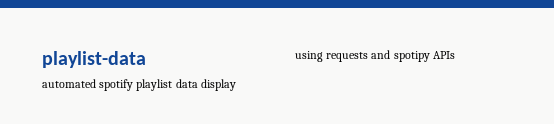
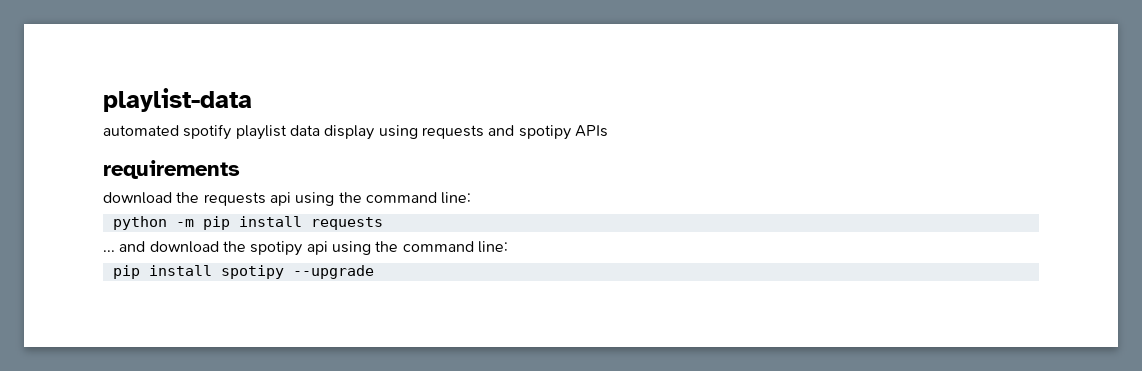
(455, 55) none -> [103,160,240,179] [103,192,472,206] [112,216,383,230] [103,241,508,256] [112,265,374,279] // requirements // download the requests api using the command line: // python -m pip install requests // ... and download the spotipy api using the command line: // pip install spotipy --upgrade

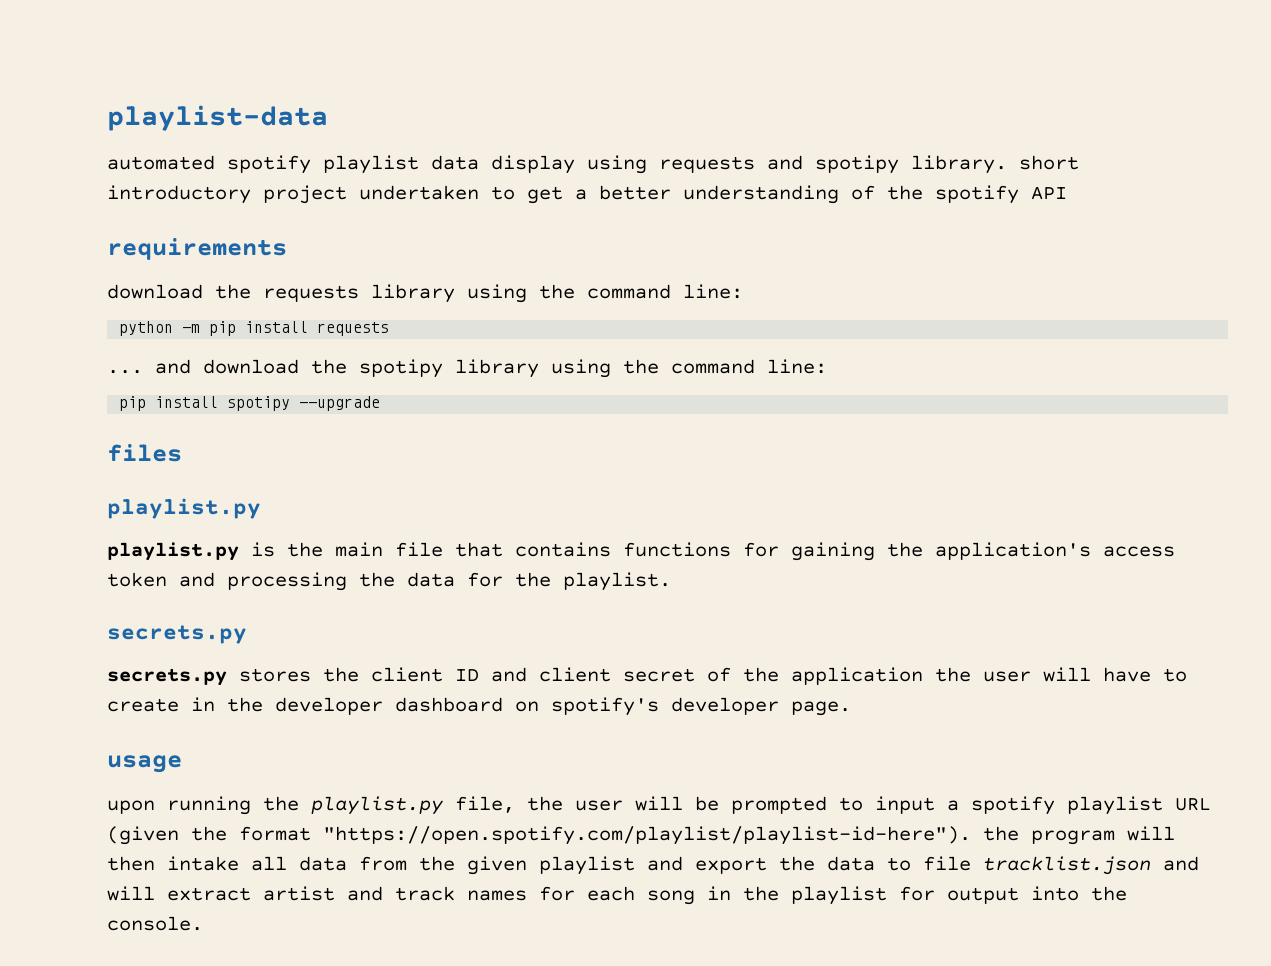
[574,125,608,137] APIs -> [911,155,1079,174] [107,185,1067,204] library. short introductory project undertaken to get a better understanding of the spotify API
[269,192,291,206] api -> [371,284,455,303] library
[306,241,328,255] api -> [455,359,539,378] library
(374, 272) none -> [107,444,182,462] [107,498,261,519] [107,542,1175,561] [107,572,671,591] [107,625,247,644] [107,667,1187,686] [107,697,851,716] [107,755,182,773] [107,796,1211,815] [107,826,1175,845] [107,856,1199,875] [107,886,1127,905] [107,916,203,931] // files // playlist.py // playlist.py is the main file that contains functions for gaining the application's access token and processing the data for the playlist. // secrets.py // secrets.py stores the client ID and client secret of the application the user will have to create in the developer dashboard on spotify's developer page. // usage // upon running the playlist.py file, the user will be prompted to input a spotify playlist URL (given the format "https://open.spotify.com/playlist/playlist-id-here"). the program will then intake all data from the given playlist and export the data to file tracklist.json and will extract artist and track names for each song in the playlist for output into the console.

